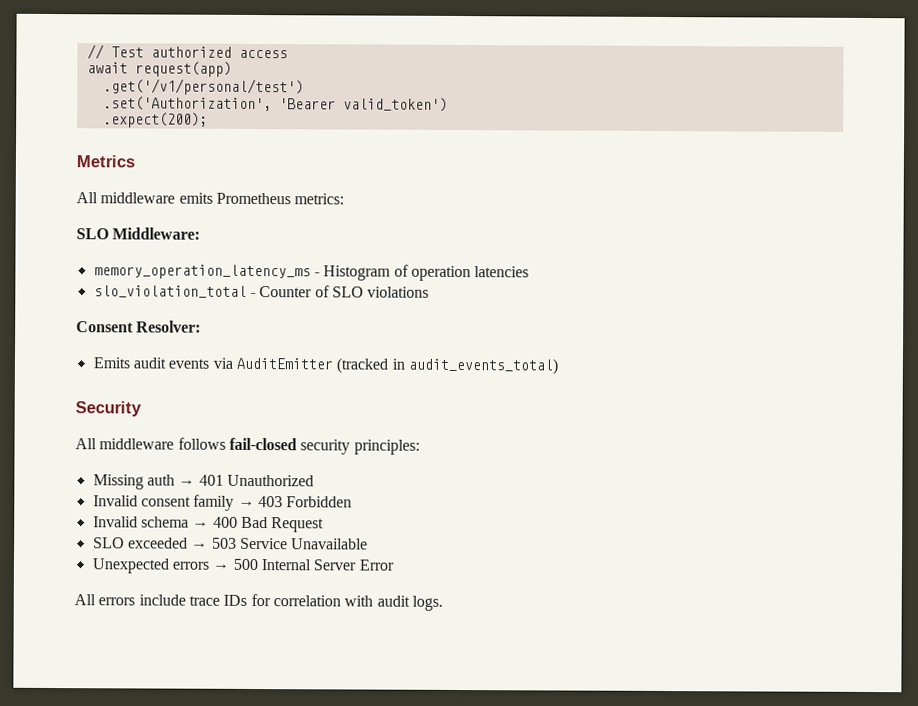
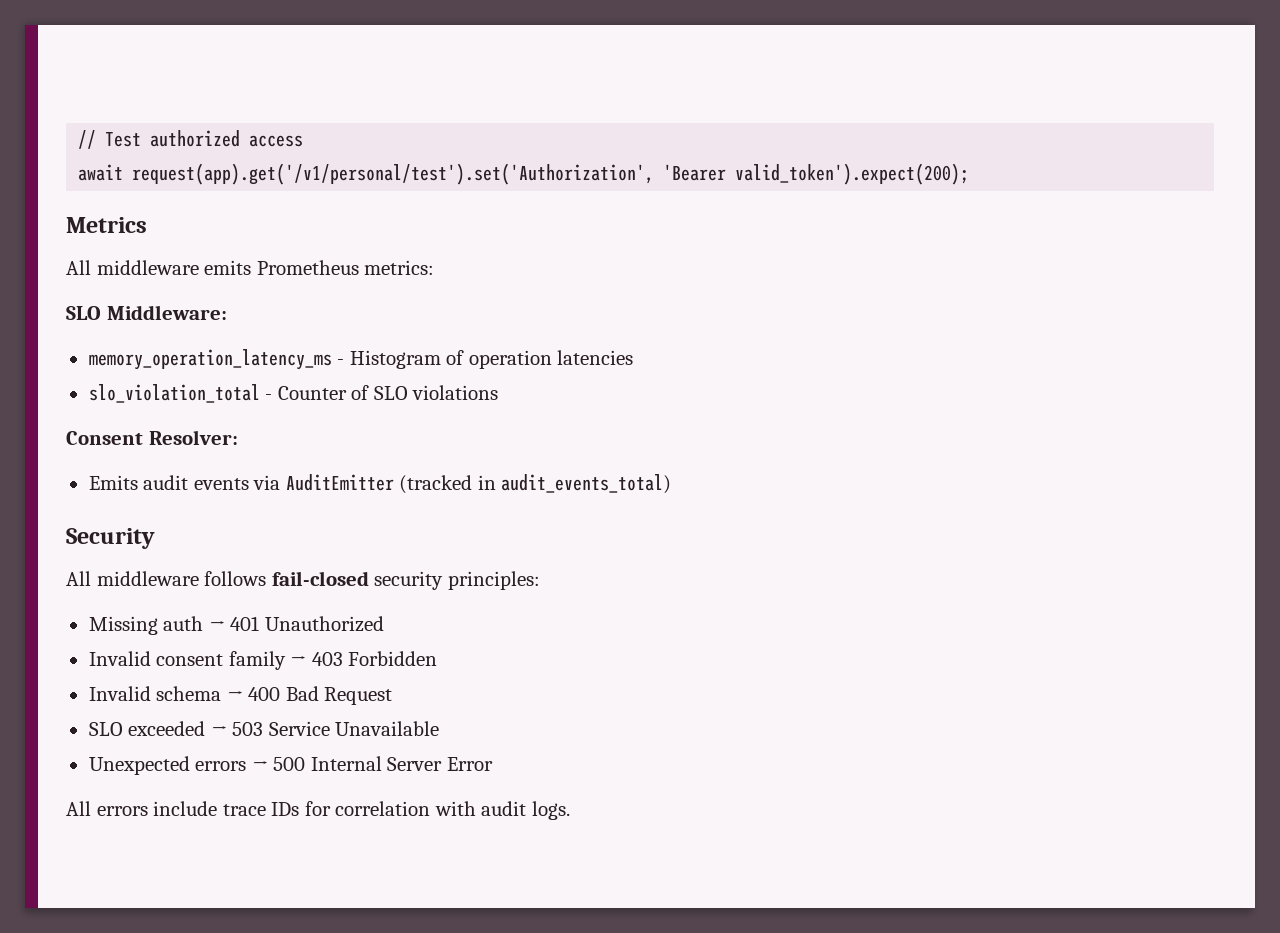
[134,61,232,77] [102,78,304,96] [102,96,448,112] [102,112,208,128] request(app) // .get('/v1/personal/test') // .set('Authorization', 'Bearer valid_token') // .expect(200); -> [132,163,970,185] request(app).get('/v1/personal/test').set('Authorization', 'Bearer valid_token').expect(200);

